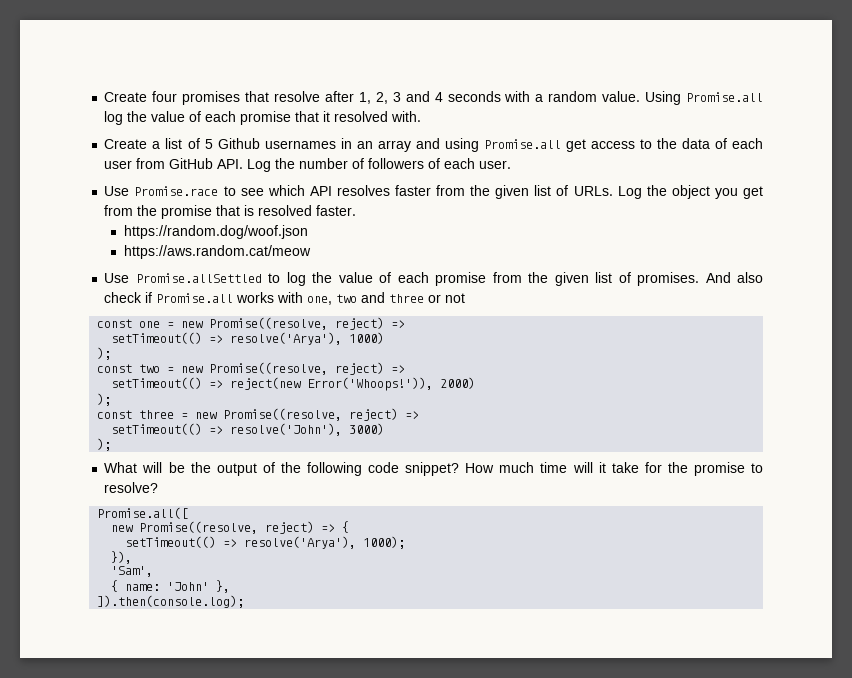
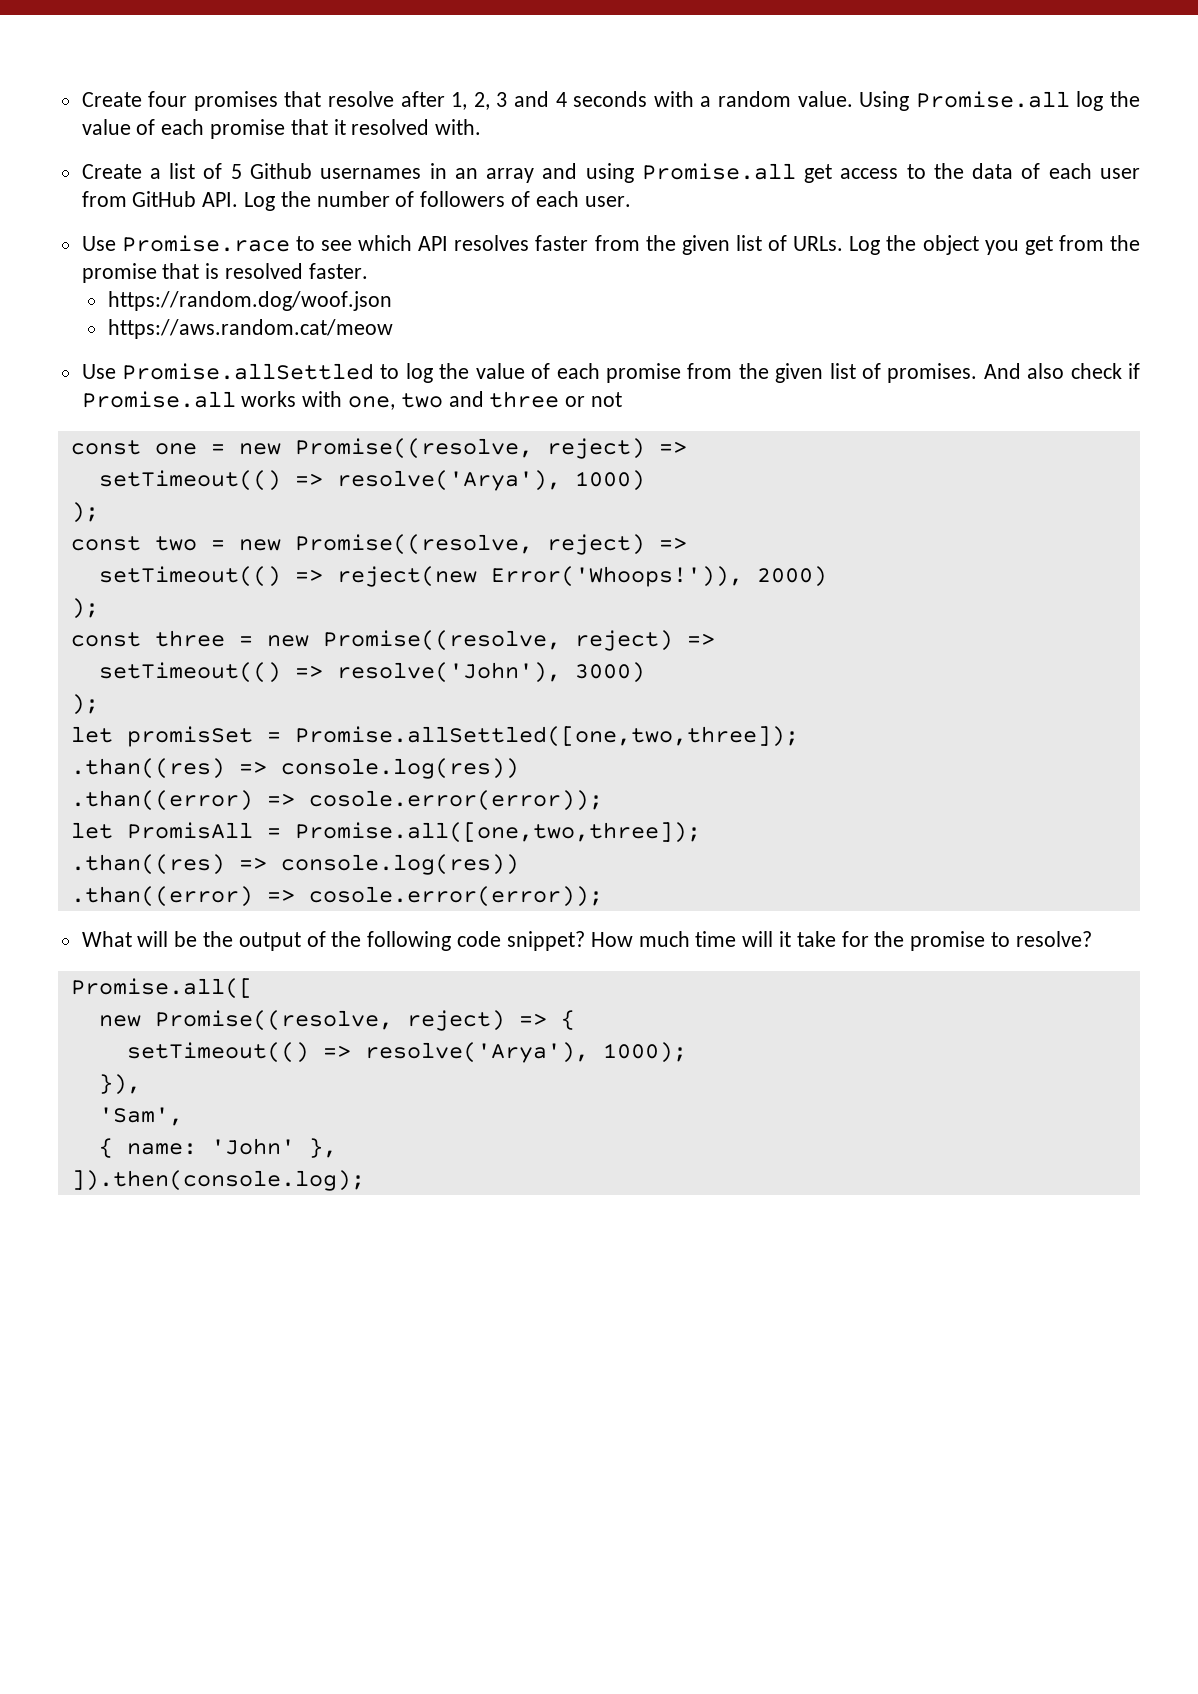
(112, 444) none -> [70,726,799,747] [70,758,519,779] [70,790,603,811] [70,822,701,843] [70,854,519,875] [70,886,603,907] // let promisSet = Promise.allSettled([one,two,three]); // .than((res) => console.log(res)) // .than((error) => cosole.error(error)); // let PromisAll = Promise.all([one,two,three]); // .than((res) => console.log(res)) // .than((error) => cosole.error(error));

